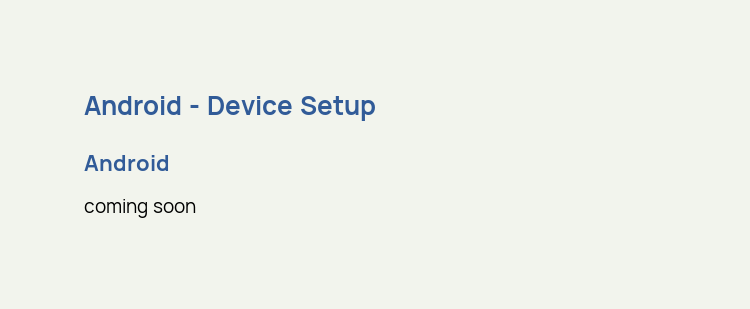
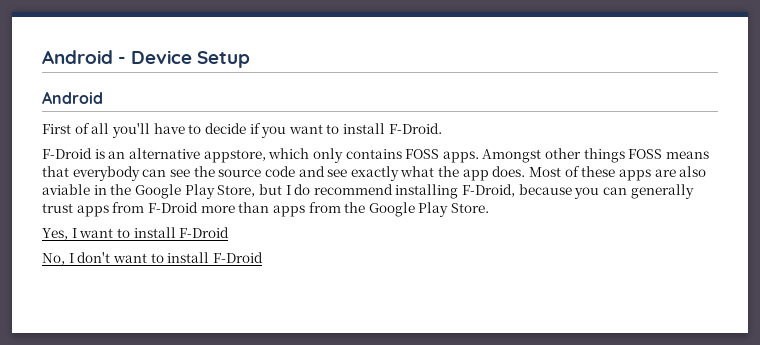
[84,199,197,218] coming soon -> [42,123,442,138] [42,148,710,163] [42,166,707,181] [42,184,694,199] [42,202,490,217] [42,227,230,240] [42,252,263,265] First of all you'll have to decide if you want to install F-Droid. // F-Droid is an alternative appstore, which only contains FOSS apps. Amongst other things FOSS means that everybody can see the source code and see exactly what the app does. Most of these apps are also aviable in the Google Play Store, but I do recommend installing F-Droid, because you can generally trust apps from F-Droid more than apps from the Google Play Store. // Yes, I want to install F-Droid // No, I don't want to install F-Droid

